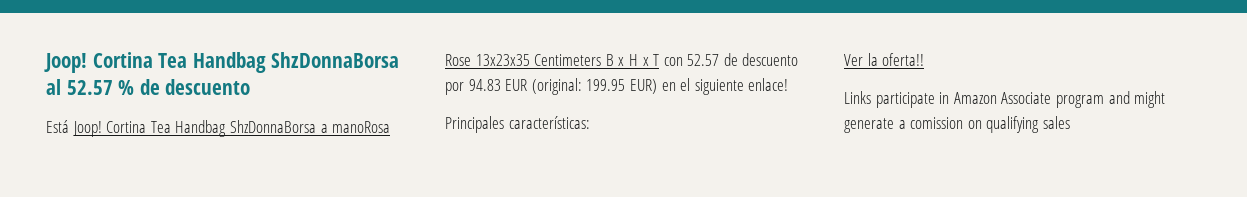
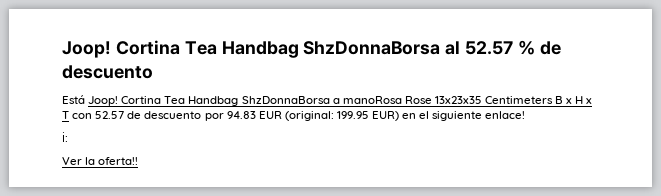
[445,116,590,133] Principales características: -> [62,132,68,142] ℹ:
[844,91,1166,108] [844,116,1070,133] // Links participate in Amazon Associate program and might generate a comission on qualifying sales -> (139, 161) none

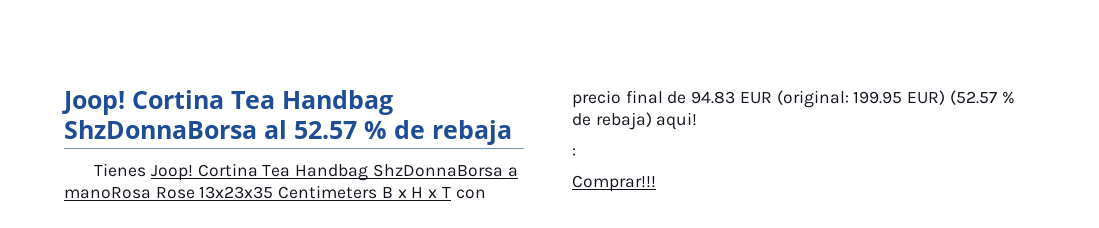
[62,65,153,79] [62,95,85,104] descuento // Está -> [432,120,512,145] [94,163,147,177] rebaja // Tienes
[95,111,224,121] 52.57 de descuento por -> [572,90,687,108] precio final de
[402,111,526,121] [62,132,68,142] [62,157,139,165] en el siguiente enlace! // ℹ: // Ver la oferta!! -> [949,90,1015,105] [572,112,698,130] [572,148,576,156] [572,175,656,192] (52.57 % de rebaja) aqui! // : // Comprar!!!

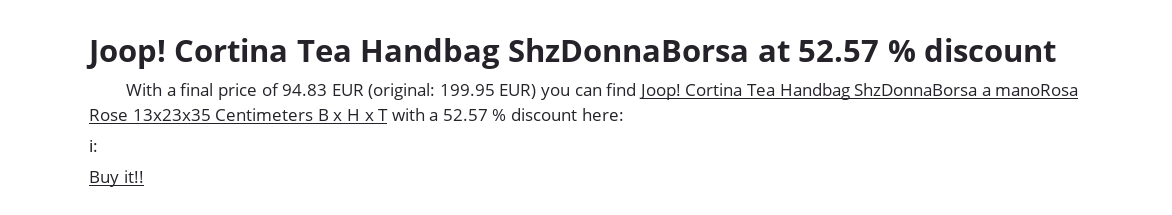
[62,90,393,115] [64,120,512,145] [94,163,147,177] Joop! Cortina Tea Handbag ShzDonnaBorsa al 52.57 % de rebaja // Tienes -> [86,38,1056,69] [126,83,637,100] Joop! Cortina Tea Handbag ShzDonnaBorsa at 52.57 % discount // With a final price of 94.83 EUR (original: 199.95 EUR) you can find
[455,189,486,199] [572,90,1015,108] [572,112,698,130] [572,148,576,156] [572,175,656,192] con precio final de 94.83 EUR (original: 199.95 EUR) (52.57 % de rebaja) aqui! // : // Comprar!!! -> [391,108,624,121] [89,140,98,152] [89,170,144,187] with a 52.57 % discount here: // ℹ: // Buy it!!

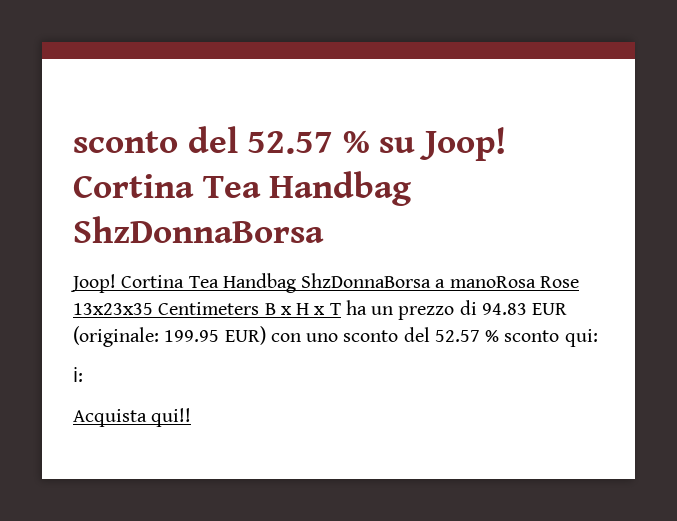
[86,38,1056,69] [126,83,637,100] Joop! Cortina Tea Handbag ShzDonnaBorsa at 52.57 % discount // With a final price of 94.83 EUR (original: 199.95 EUR) you can find -> [73,126,507,161] [73,171,412,206] [73,216,324,243] sconto del 52.57 % su Joop! Cortina Tea Handbag ShzDonnaBorsa //
[391,108,624,121] with a 52.57 % discount here: -> [345,300,568,320] [73,326,598,347] ha un prezzo di 94.83 EUR (originale: 199.95 EUR) con uno sconto del 52.57 % sconto qui:
[89,170,144,187] Buy it!! -> [73,408,192,427] Acquista qui!!

